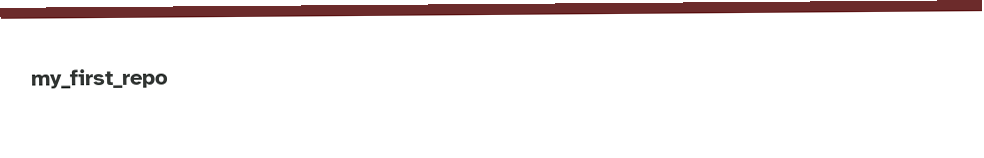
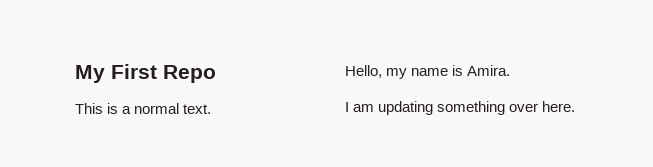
[30,68,169,89] my_first_repo -> [75,64,216,83] [75,103,212,114] [345,65,511,79] [345,101,576,115] My First Repo // This is a normal text. // Hello, my name is Amira. // I am updating something over here.

